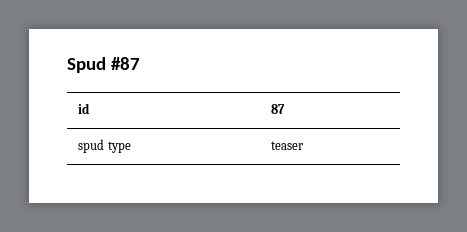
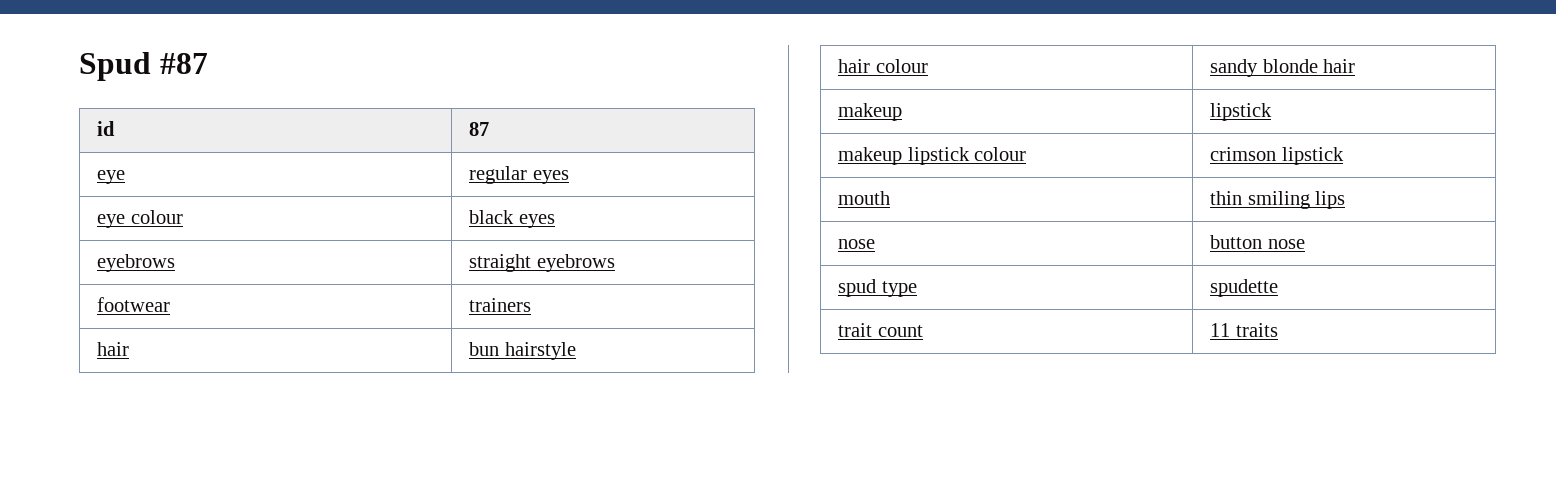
[78,139,131,153] [271,141,305,150] spud type | teaser -> [97,170,126,184] [469,166,569,184] [97,210,183,228] [469,210,555,228] [97,254,176,272] [469,254,615,272] [97,297,171,312] [469,298,532,312] [97,342,130,356] [469,342,576,360] [838,59,928,73] [1210,59,1356,77] [838,103,903,121] [1210,103,1273,121] [838,147,1027,165] [1210,147,1344,165] [838,191,891,205] [1210,191,1346,209] [838,239,876,249] [1210,235,1305,249] [838,279,917,297] [1210,279,1279,297] [838,323,923,337] [1210,323,1278,337] eye | regular eyes // eye colour | black eyes // eyebrows | straight eyebrows // footwear | trainers // hair | bun hairstyle // hair colour | sandy blonde hair // makeup | lipstick // makeup lipstick colour | crimson lipstick // mouth | thin smiling lips // nose | button nose // spud type | spudette // trait count | 11 traits

